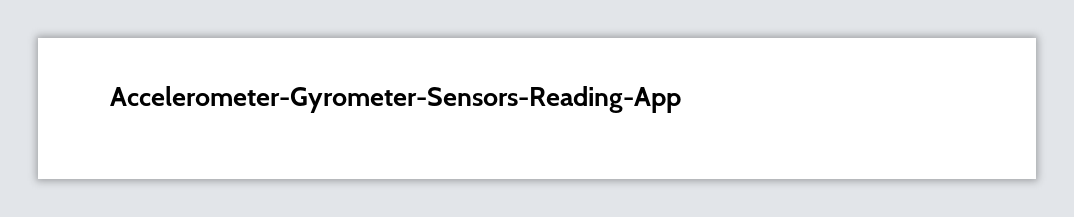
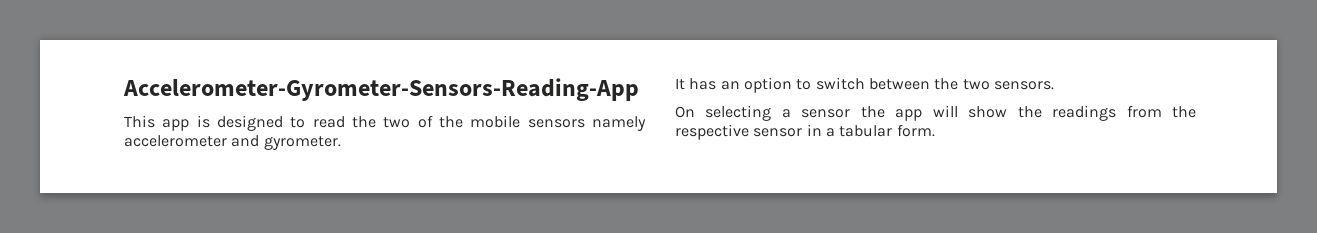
(681, 99) none -> [124,115,646,131] [124,135,341,150] [675,77,1054,93] [675,105,1196,121] [675,124,935,140] // This app is designed to read the two of the mobile sensors namely accelerometer and gyrometer. // It has an option to switch between the two sensors. // On selecting a sensor the app will show the readings from the respective sensor in a tabular form.

